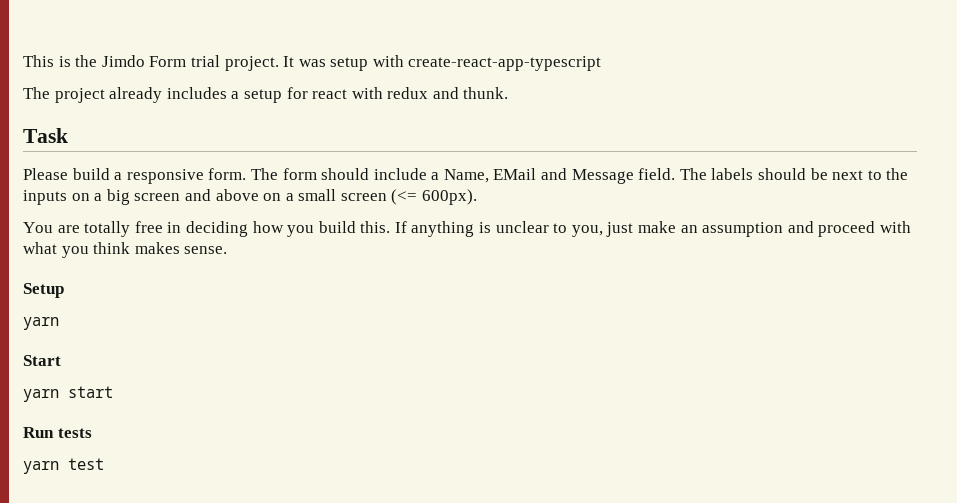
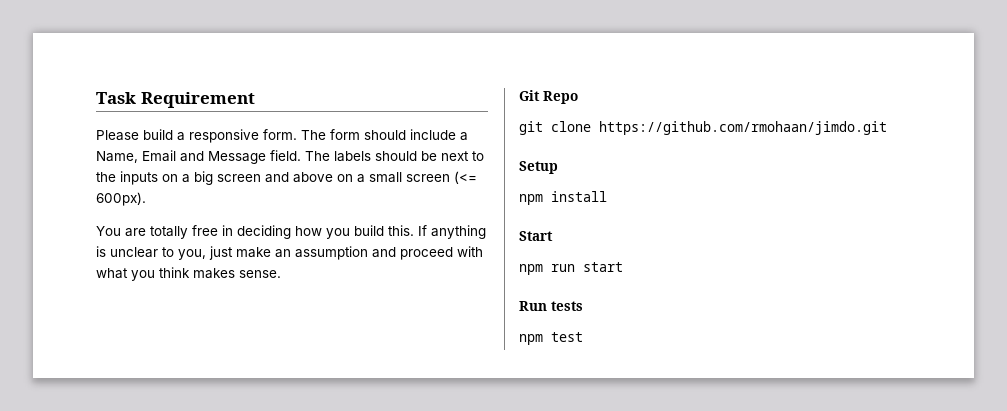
[23,55,602,71] [23,87,509,103] This is the Jimdo Form trial project. It was setup with create-react-app-typescript // The project already includes a setup for react with redux and thunk. // -> (96, 98) none
(68, 135) none -> [140,92,255,108] Requirement
[493,168,537,180] EMail -> [142,150,176,162] Email
(228, 250) none -> [519,90,578,104] [519,121,887,135] // Git Repo // git clone https://github.com/rmohaan/jimdo.git
[23,317,59,330] yarn -> [519,191,607,205] npm install
[23,389,59,402] yarn -> [519,264,575,275] npm run
[23,461,59,474] yarn -> [519,334,543,345] npm

